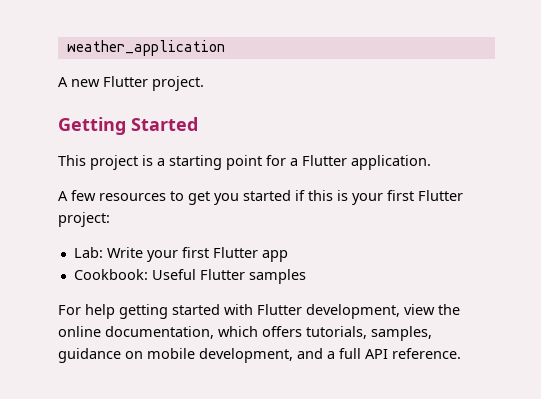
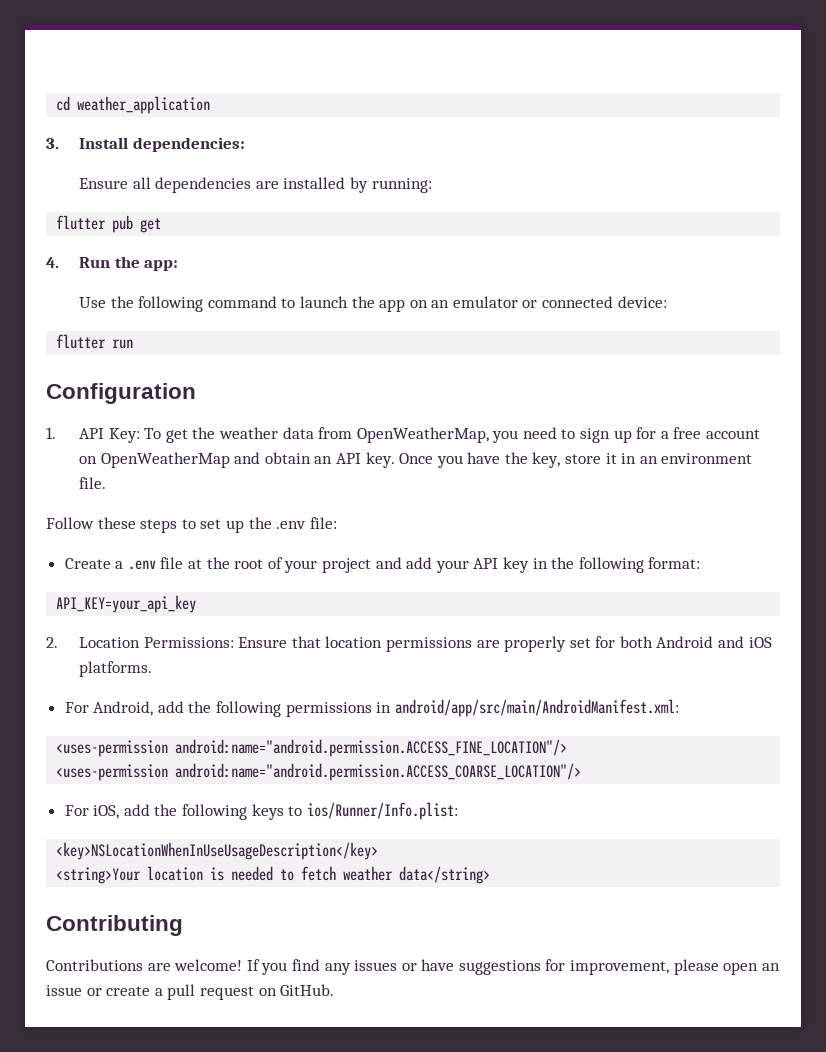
(66, 48) none -> [56,96,71,111] cd
[58,76,204,91] [58,117,198,135] [58,155,431,170] [58,190,463,205] [58,212,110,227] [73,247,288,262] [73,269,306,284] [58,304,460,319] [58,326,432,341] [58,348,461,363] A new Flutter project. // Getting Started // This project is a starting point for a Flutter application. // A few resources to get you started if this is your first Flutter project: // Lab: Write your first Flutter app // Cookbook: Useful Flutter samples // For help getting started with Flutter development, view the online documentation, which offers tutorials, samples, guidance on mobile development, and a full API reference. -> [46,137,245,152] [78,177,432,193] [56,215,162,233] [46,256,179,271] [78,296,667,312] [56,334,134,349] [46,383,196,404] [46,427,760,443] [78,452,753,468] [78,477,106,489] [46,517,337,533] [64,557,701,573] [56,595,197,613] [46,636,772,652] [78,661,152,677] [64,699,679,717] [56,739,568,757] [56,763,582,781] [64,802,458,820] [56,842,379,860] [56,866,491,884] [46,915,183,936] [46,959,780,975] [46,984,335,1000] 3. Install dependencies: // Ensure all dependencies are installed by running: // flutter pub get // 4. Run the app: // Use the following command to launch the app on an emulator or connected device: // flutter run // Configuration // 1. API Key: To get the weather data from OpenWeatherMap, you need to sign up for a free account on OpenWeatherMap and obtain an API key. Once you have the key, store it in an environment file. // Follow these steps to set up the .env file: // Create a .env file at the root of your project and add your API key in the following format: // API_KEY=your_api_key // 2. Location Permissions: Ensure that location permissions are properly set for both Android and iOS platforms. // For Android, add the following permissions in android/app/src/main/AndroidManifest.xml: // <uses-permission android:name="android.permission.ACCESS_FINE_LOCATION"/> // <uses-permission android:name="android.permission.ACCESS_COARSE_LOCATION"/> // For iOS, add the following keys to ios/Runner/Info.plist: // <key>NSLocationWhenInUseUsageDescription</key> // <string>Your location is needed to fetch weather data</string> // Contributing // Contributions are welcome! If you find any issues or have suggestions for improvement, please open an issue or create a pull request on GitHub.

